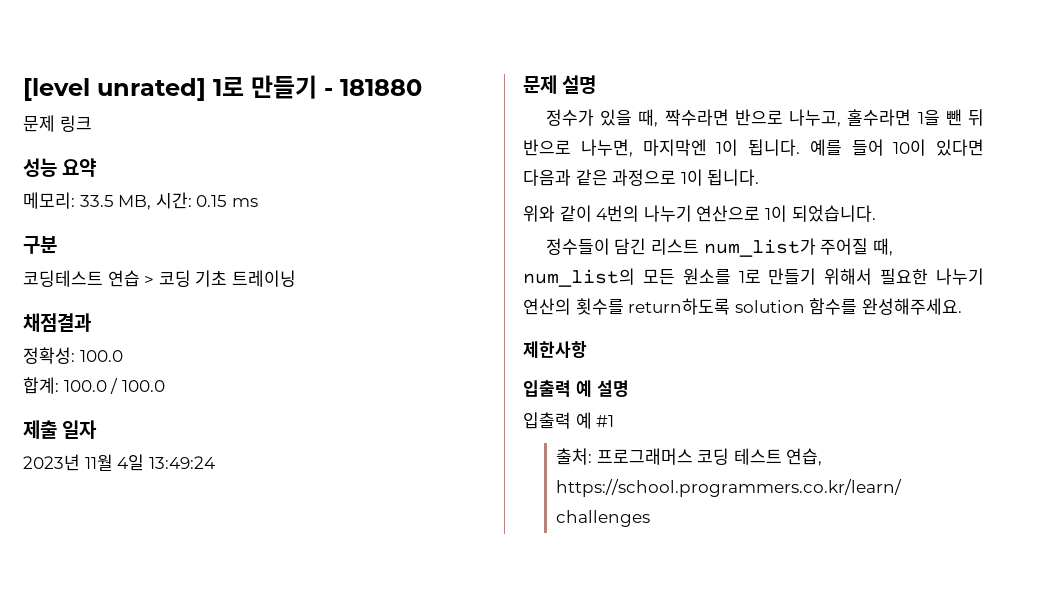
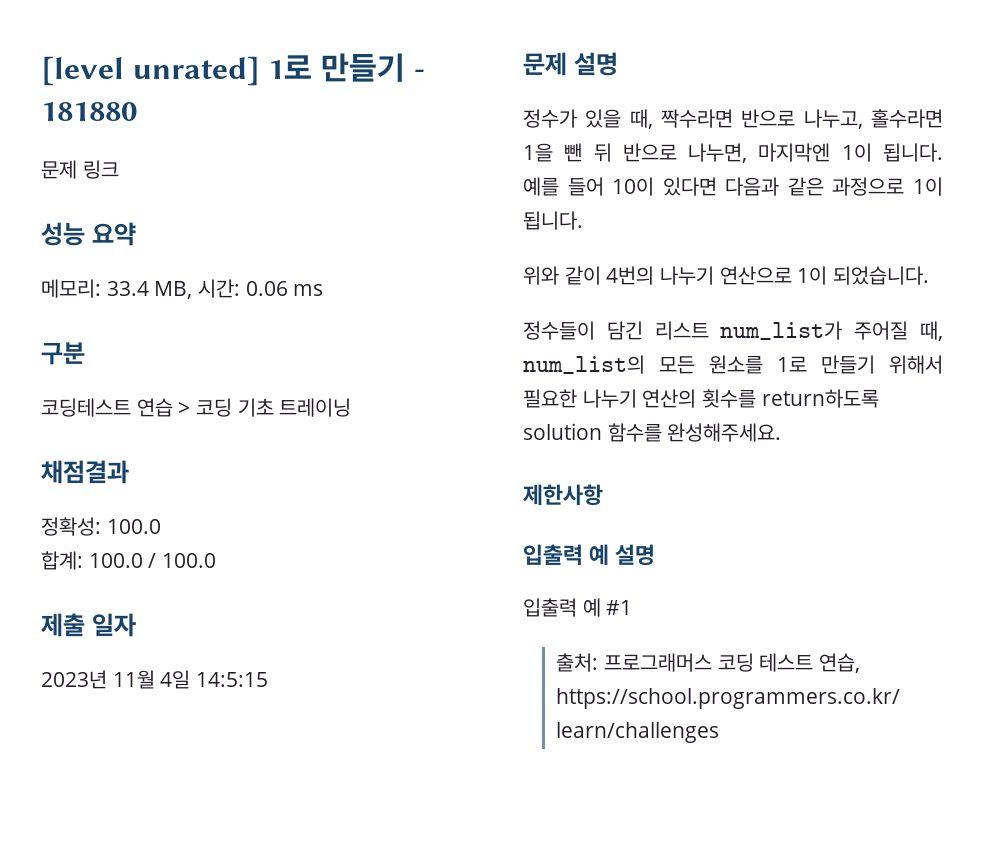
[79,195,114,207] 33.5 -> [106,281,149,296] 33.4
[196,195,228,207] 0.15 -> [245,281,288,296] 0.06
[148,456,215,469] 13:49:24 -> [196,672,269,687] 14:5:15

